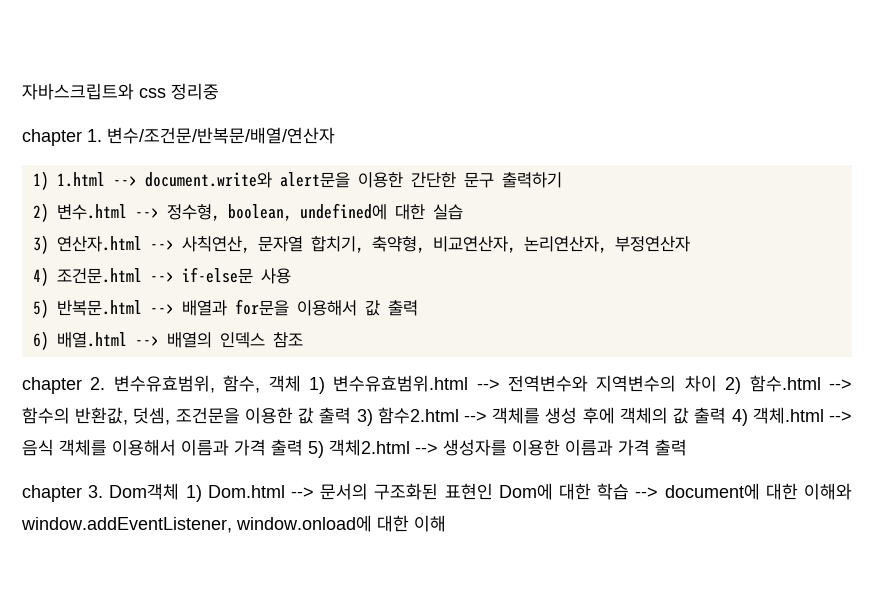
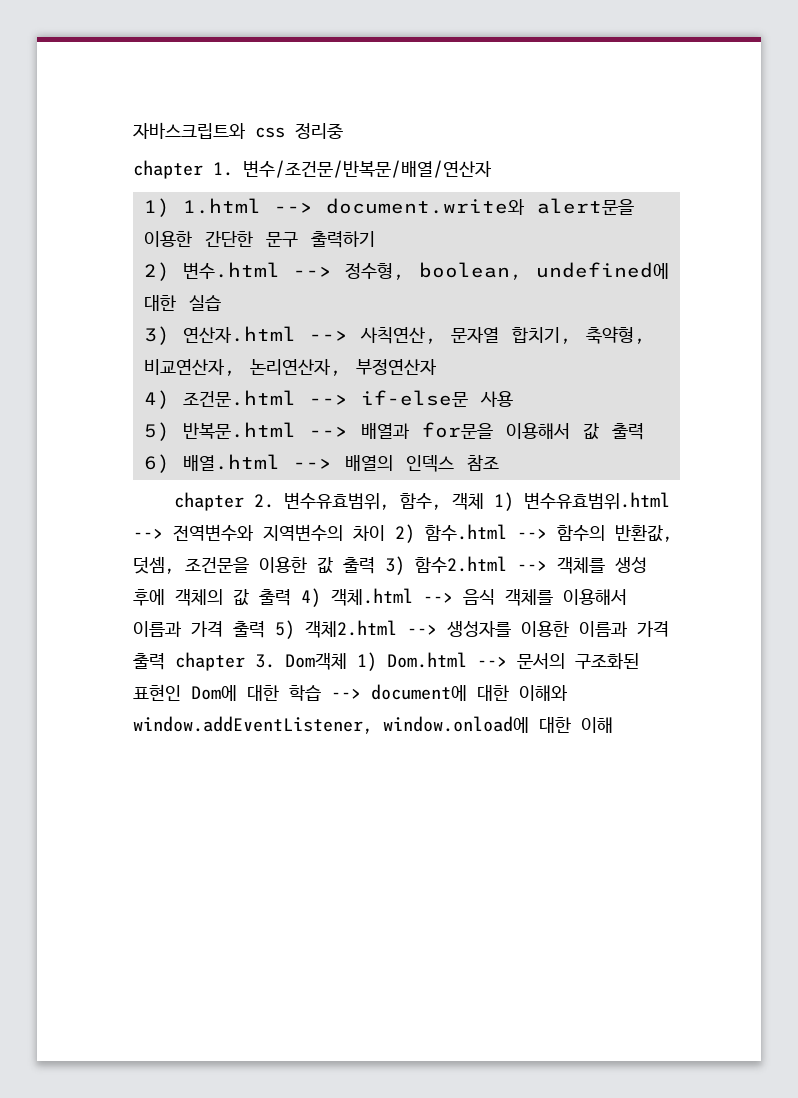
(687, 447) // -> (165, 661) none

